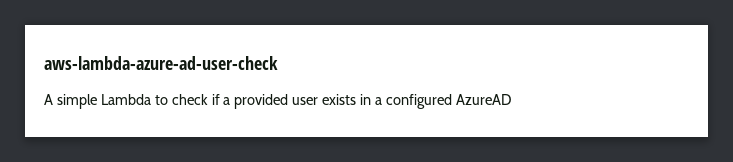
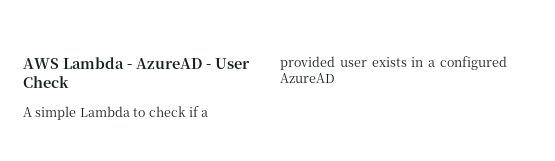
[44,56,278,70] aws-lambda-azure-ad-user-check -> [23,57,250,69] [23,76,69,88] AWS Lambda - AzureAD - User Check

